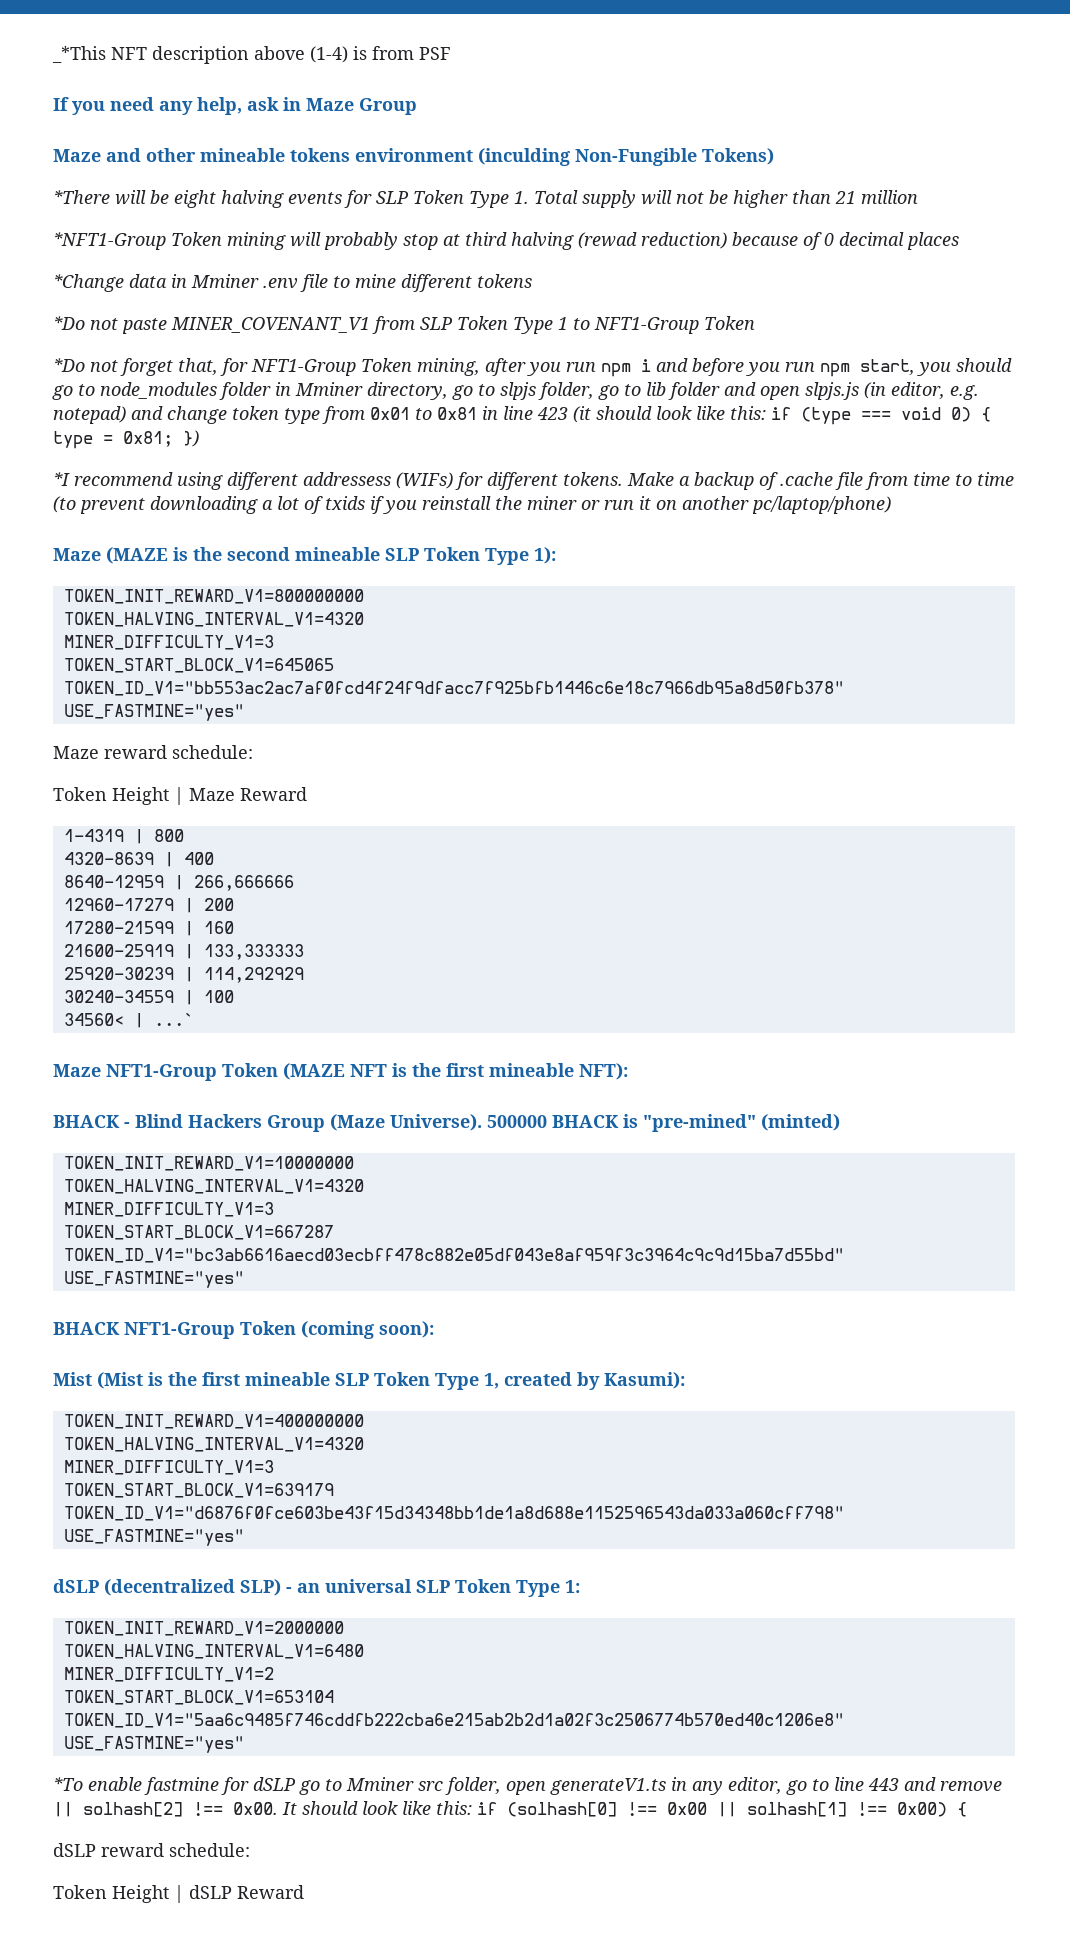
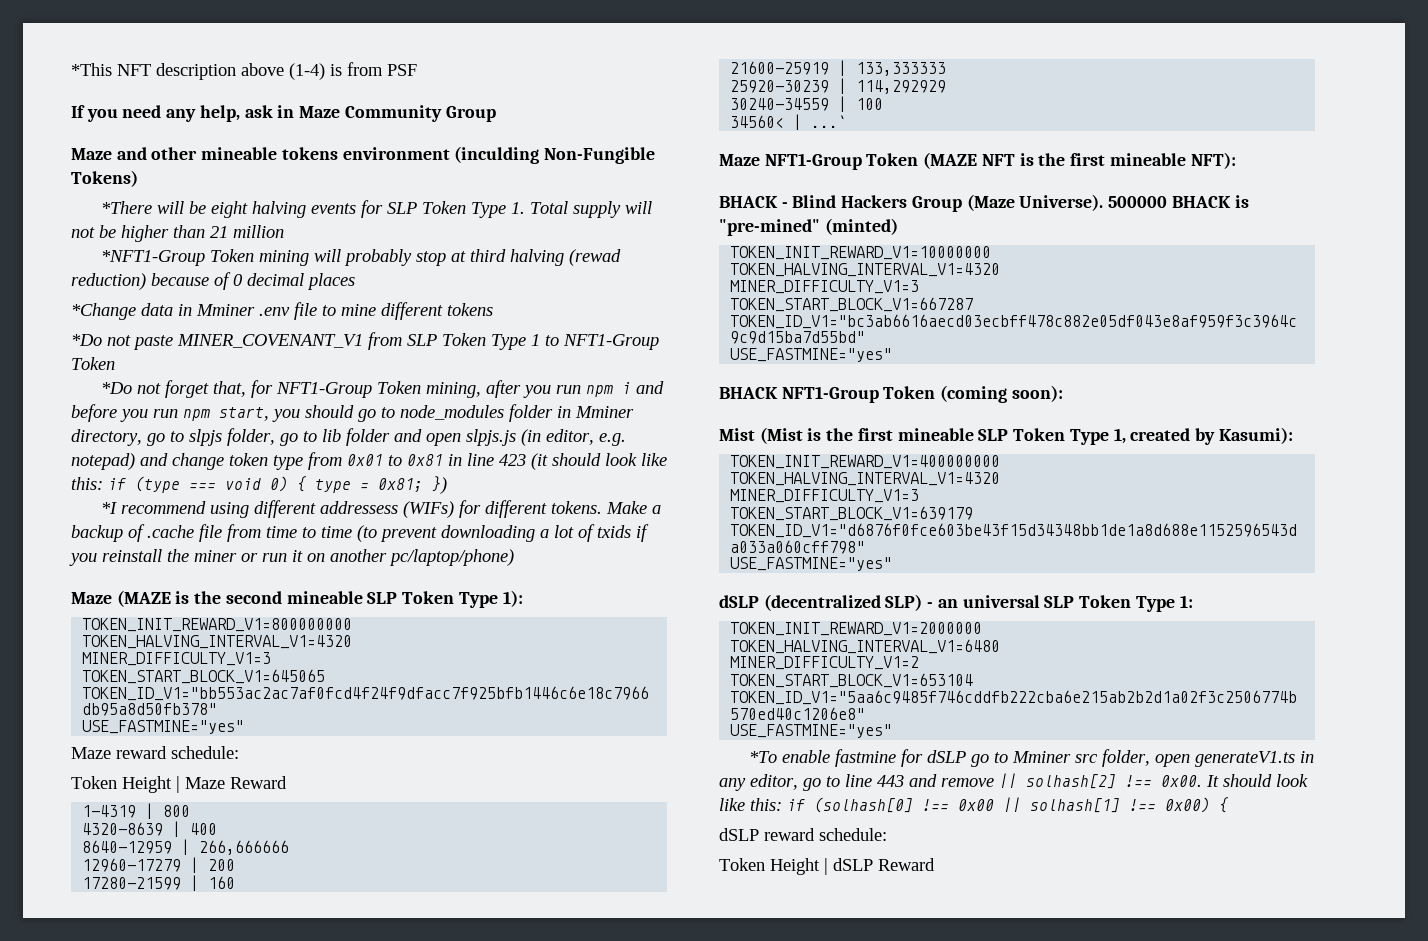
[52,46,106,63] _*This -> [71,63,112,76] *This
(354, 104) none -> [344,105,442,122] Community

